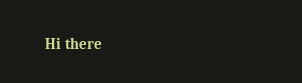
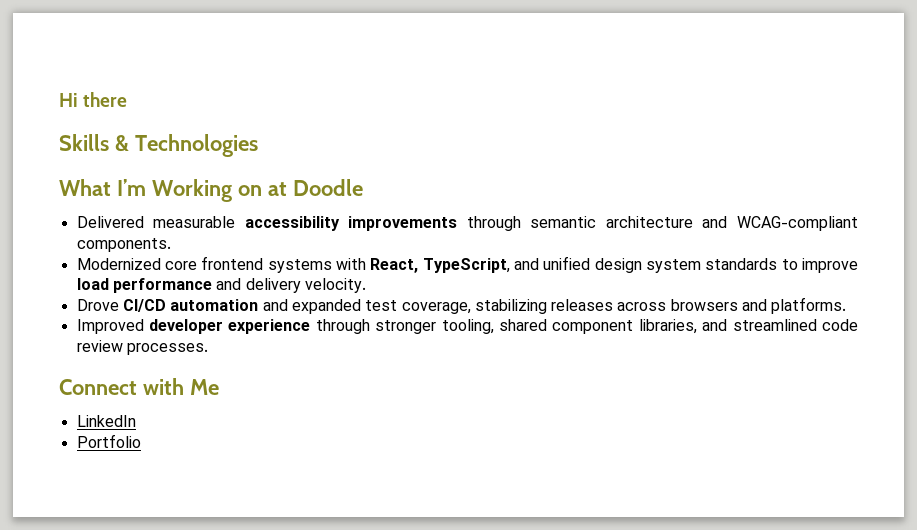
(102, 43) none -> [59,134,258,157] [59,179,363,202] [76,216,858,231] [76,238,171,252] [76,256,858,273] [76,278,366,293] [76,297,847,314] [76,319,858,334] [76,340,208,355] [59,378,219,395] [76,415,136,427] [76,434,141,448] // Skills & Technologies // What I’m Working on at Doodle // Delivered measurable accessibility improvements through semantic architecture and WCAG-compliant components. // Modernized core frontend systems with React, TypeScript, and unified design system standards to improve load performance and delivery velocity. // Drove CI/CD automation and expanded test coverage, stabilizing releases across browsers and platforms. // Improved developer experience through stronger tooling, shared component libraries, and streamlined code review processes. // Connect with Me // LinkedIn // Portfolio

